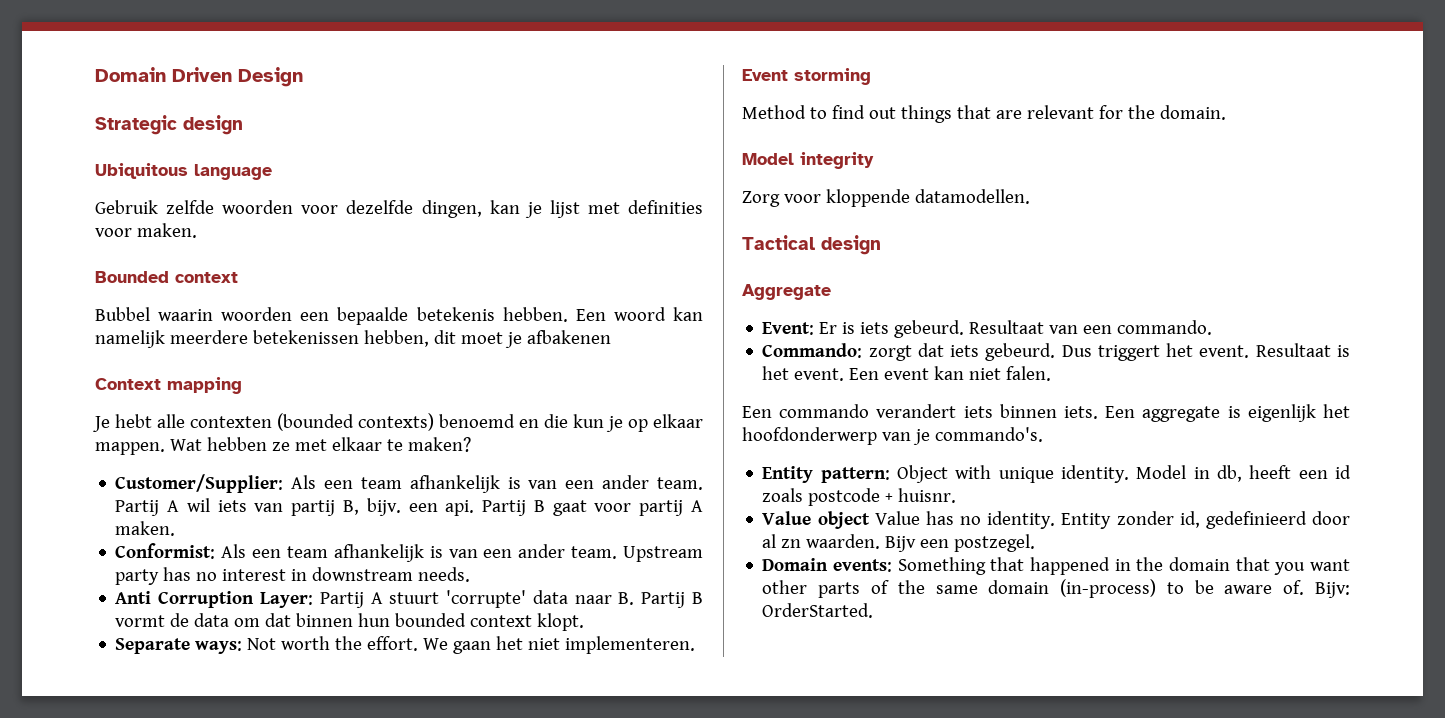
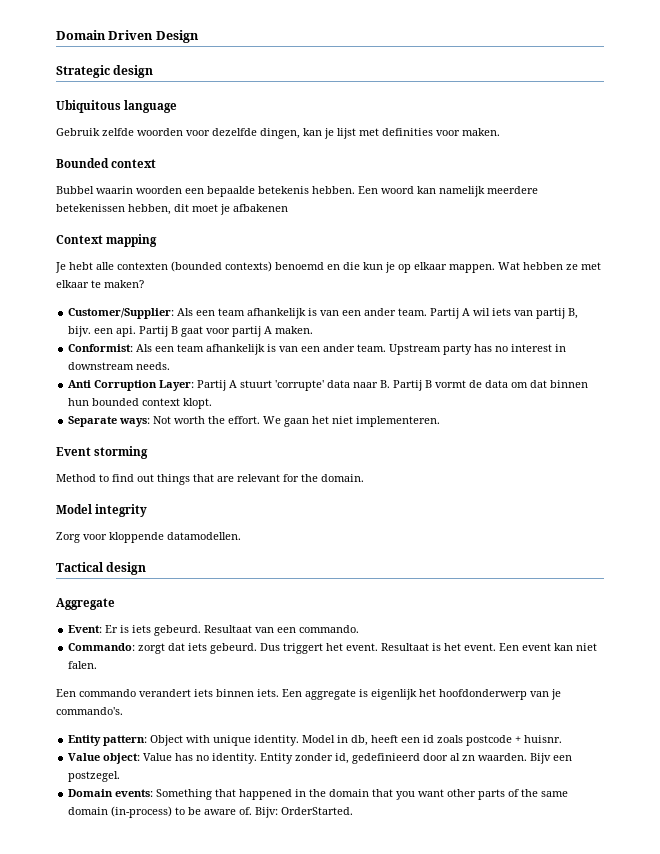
[817,511,870,529] object -> [103,753,141,764] object:

